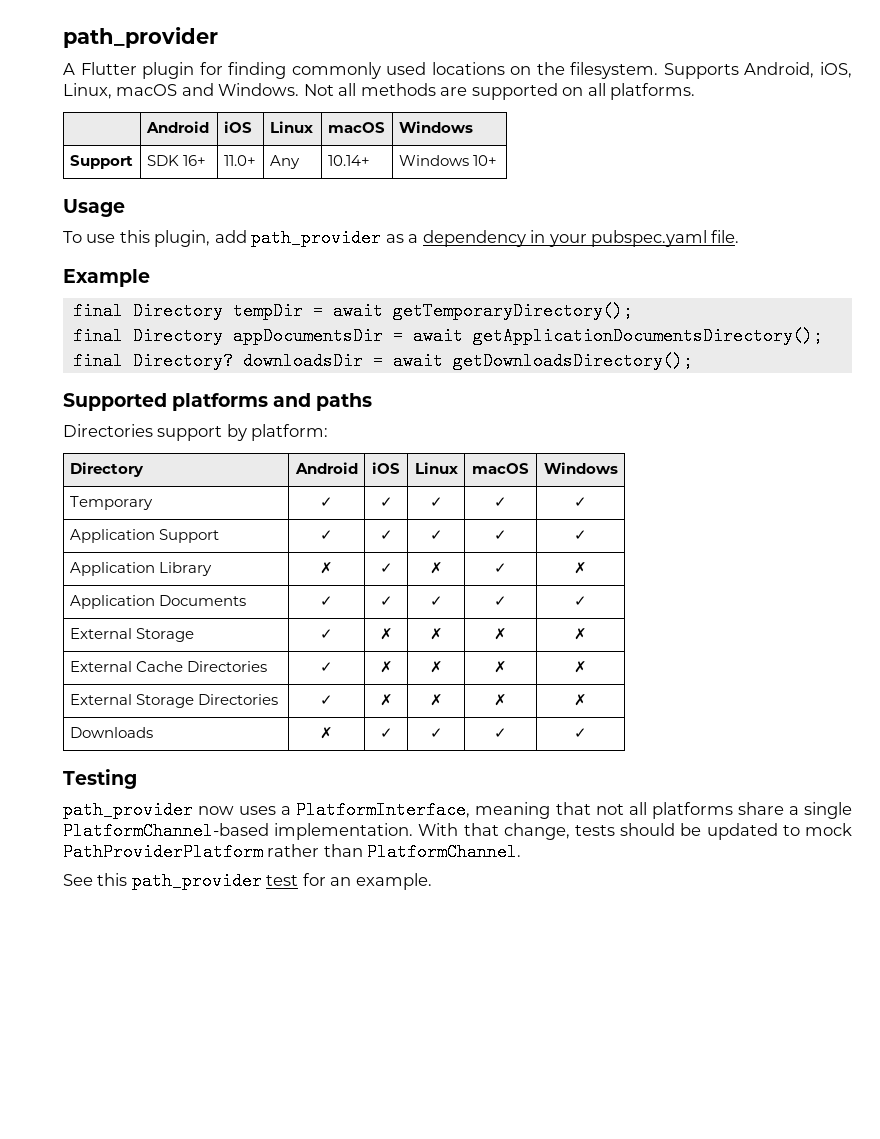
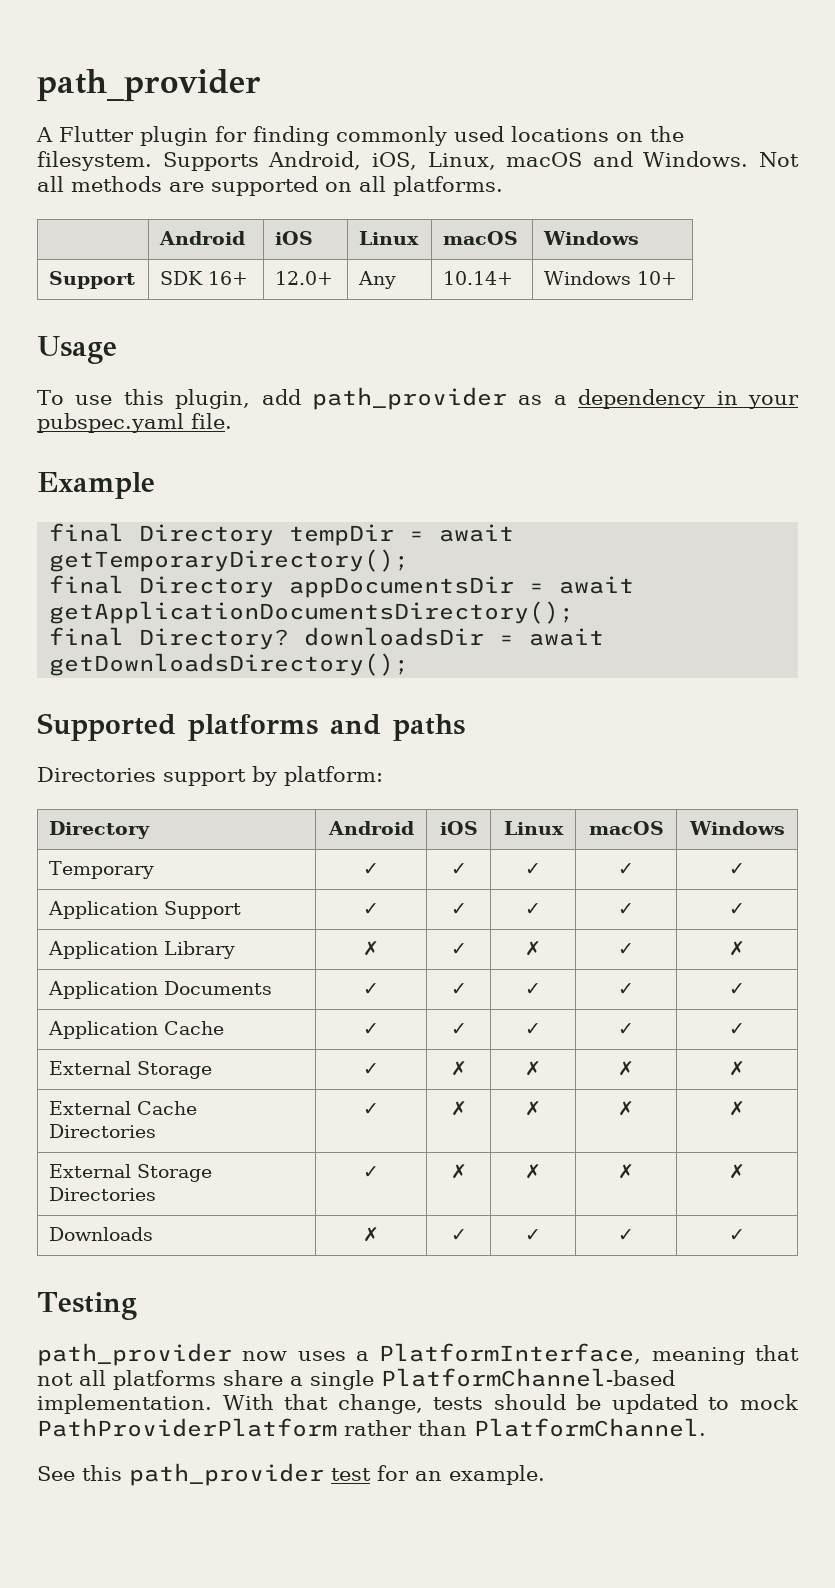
[223,155,256,166] 11.0+ -> [275,271,334,285] 12.0+
(587, 601) none -> [48,1021,225,1039] [363,1023,379,1035] [450,1023,467,1035] [525,1023,541,1035] [618,1023,634,1035] [729,1023,745,1035] // Application Cache | ✓ | ✓ | ✓ | ✓ | ✓

